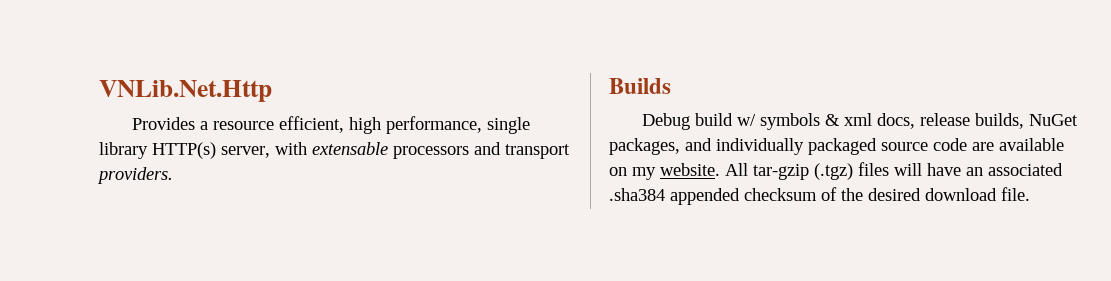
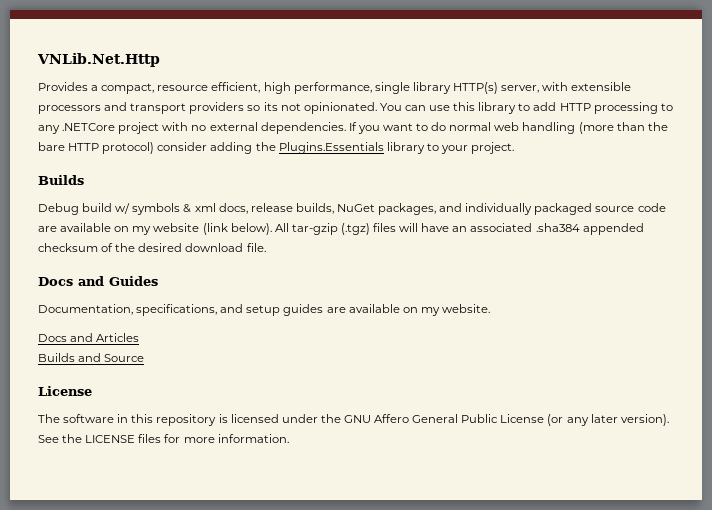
(208, 125) none -> [101,83,155,94] compact,
[312,142,388,155] extensable -> [571,82,632,91] extensible
[97,167,173,184] providers. -> [189,102,673,114] [38,122,668,134] [38,142,515,154] providers so its not opinionated. You can use this library to add HTTP processing to any .NETCore project with no external dependencies. If you want to do normal web handling (more than the bare HTTP protocol) consider adding the Plugins.Essentials library to your project.
[660,163,720,176] website. -> [153,223,272,235] website (link below).
(1030, 194) none -> [38,276,158,286] [38,304,490,316] [38,333,140,342] [38,353,145,362] [38,386,92,396] [38,414,669,426] [38,434,289,443] // Docs and Guides // Documentation, specifications, and setup guides are available on my website. // Docs and Articles // Builds and Source // License // The software in this repository is licensed under the GNU Affero General Public License (or any later version). See the LICENSE files for more information.

